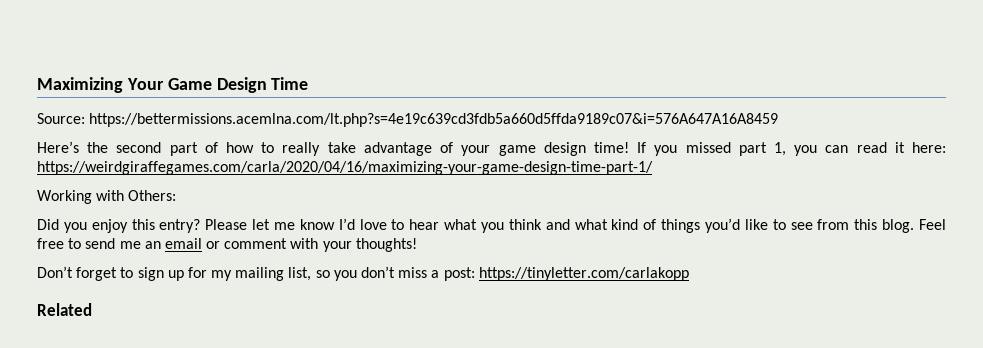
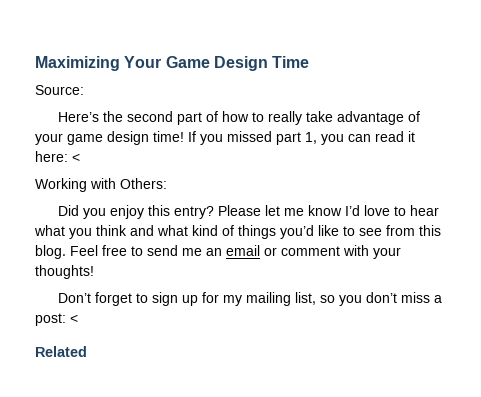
[89,113,779,127] https://bettermissions.acemlna.com/lt.php?s=4e19c639cd3fdb5a660d5ffda9189c07&i=576A647A16A8459 -> (84, 90) none
[37,161,653,175] https://weirdgiraffegames.com/carla/2020/04/16/maximizing-your-game-design-time-part-1/ -> [72,153,80,162] <
[478,267,689,281] https://tinyletter.com/carlakopp -> [70,314,78,323] <

